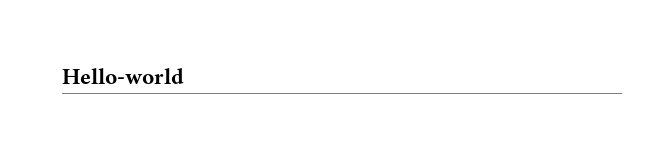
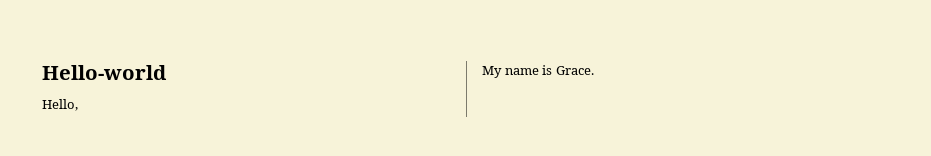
(184, 76) none -> [42,99,78,111] [482,65,594,78] // Hello, // My name is Grace.

